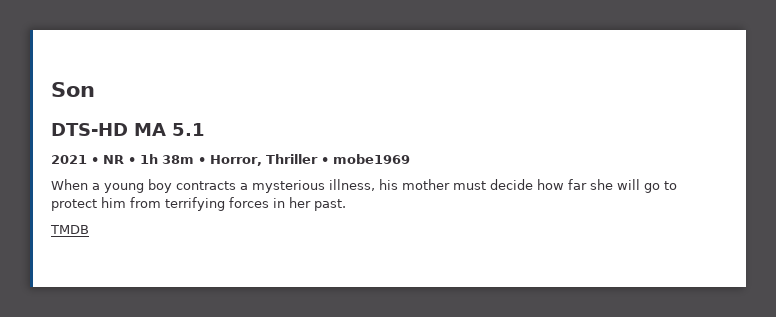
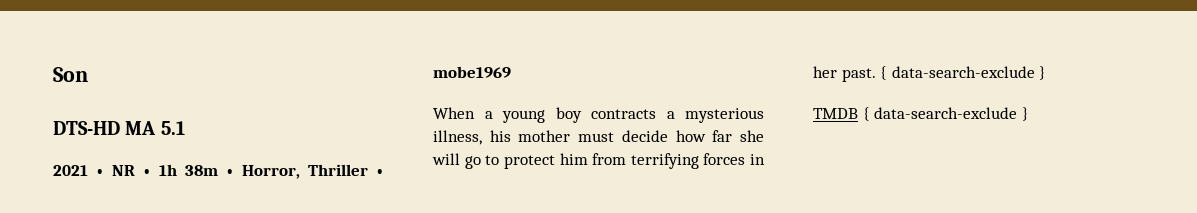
[50,225,89,234] // TMDB -> [880,66,1047,80] [813,107,1029,121] { data-search-exclude } // TMDB { data-search-exclude }

